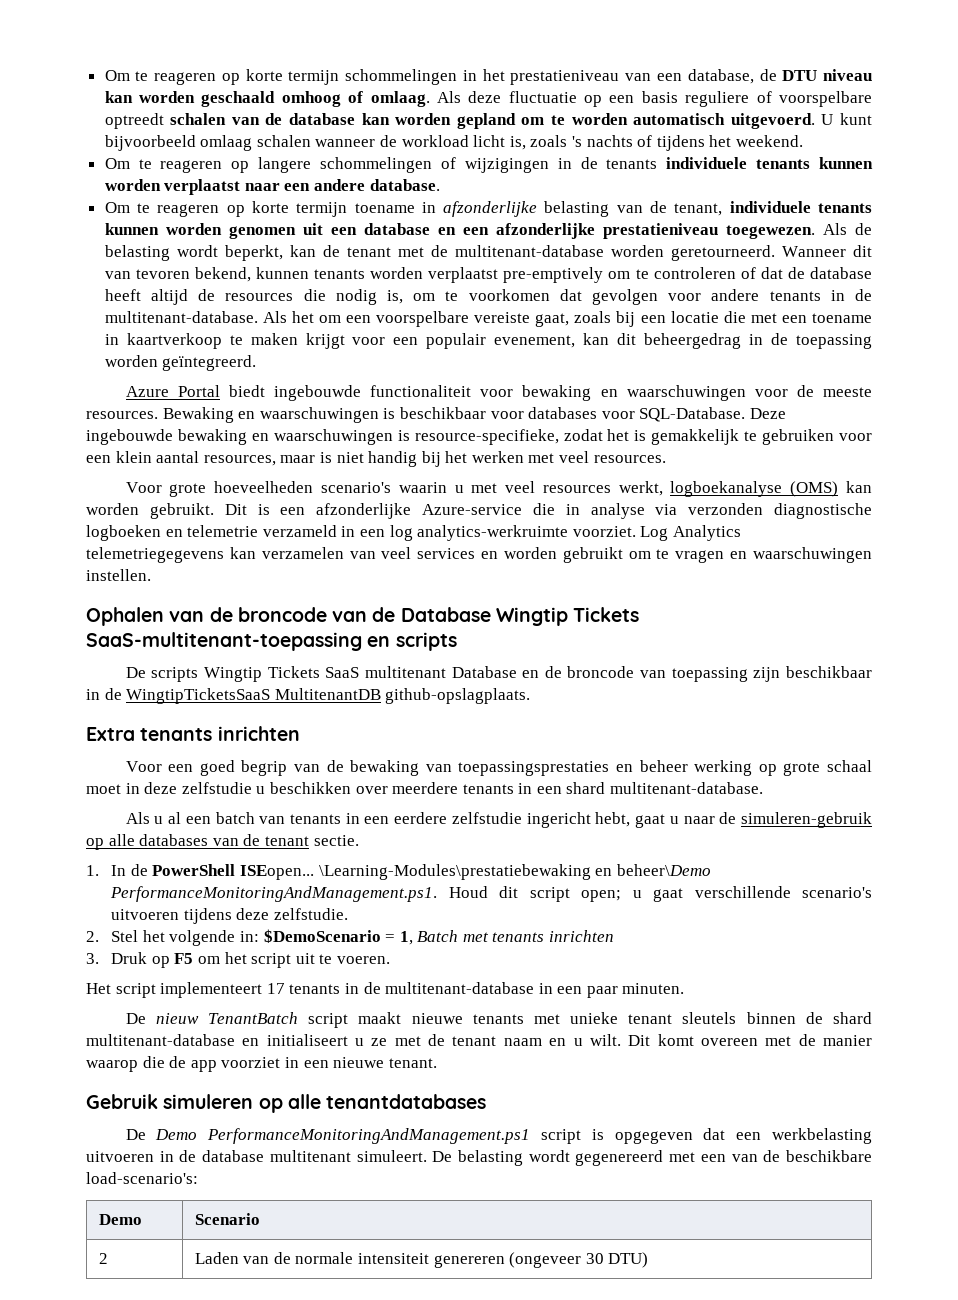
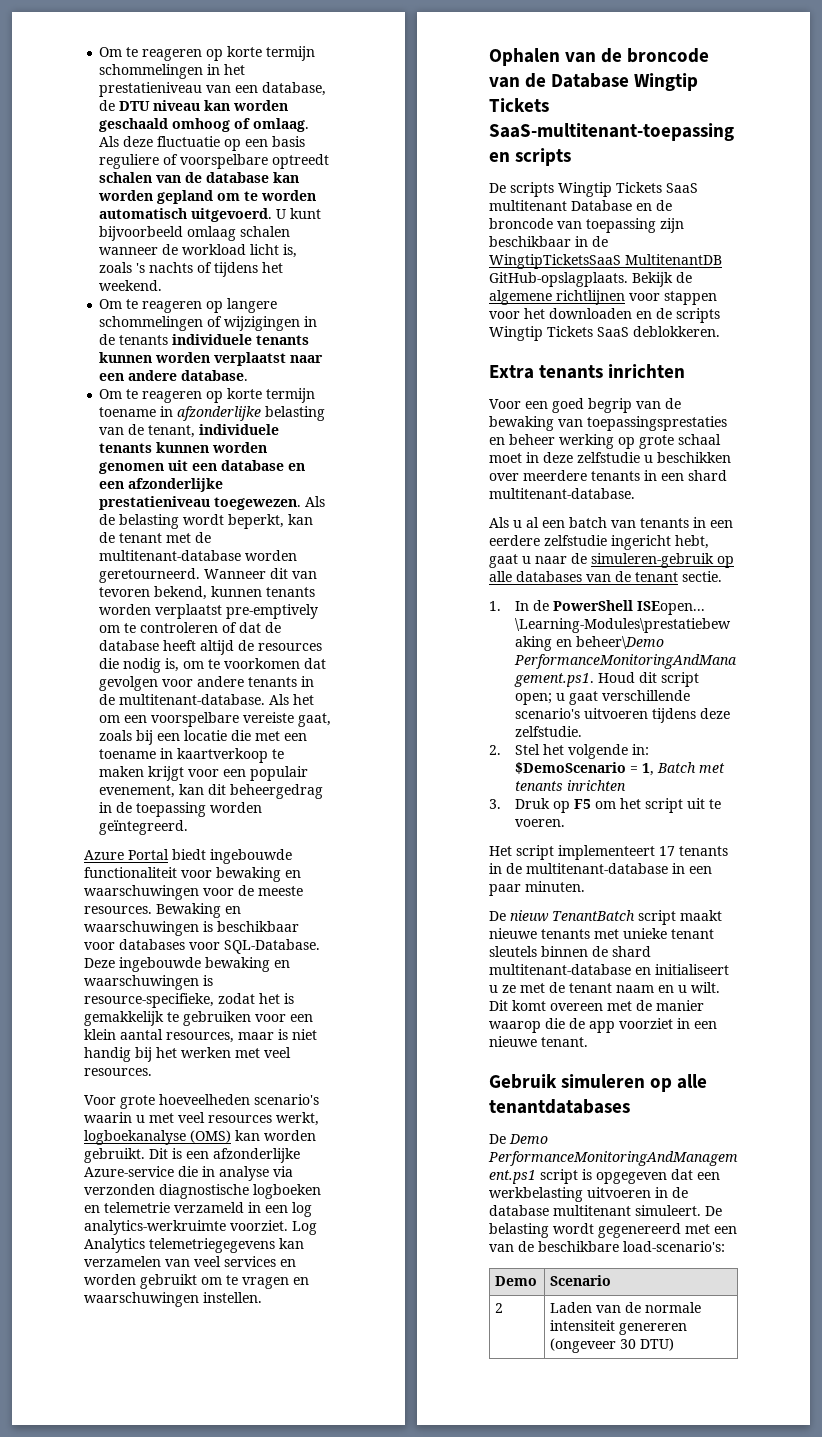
[385,688,531,704] github-opslagplaats. -> [489,272,692,287] [489,290,717,305] [489,308,720,323] [489,326,720,341] GitHub-opslagplaats. Bekijk de algemene richtlijnen voor stappen voor het downloaden en de scripts Wingtip Tickets SaaS deblokkeren.

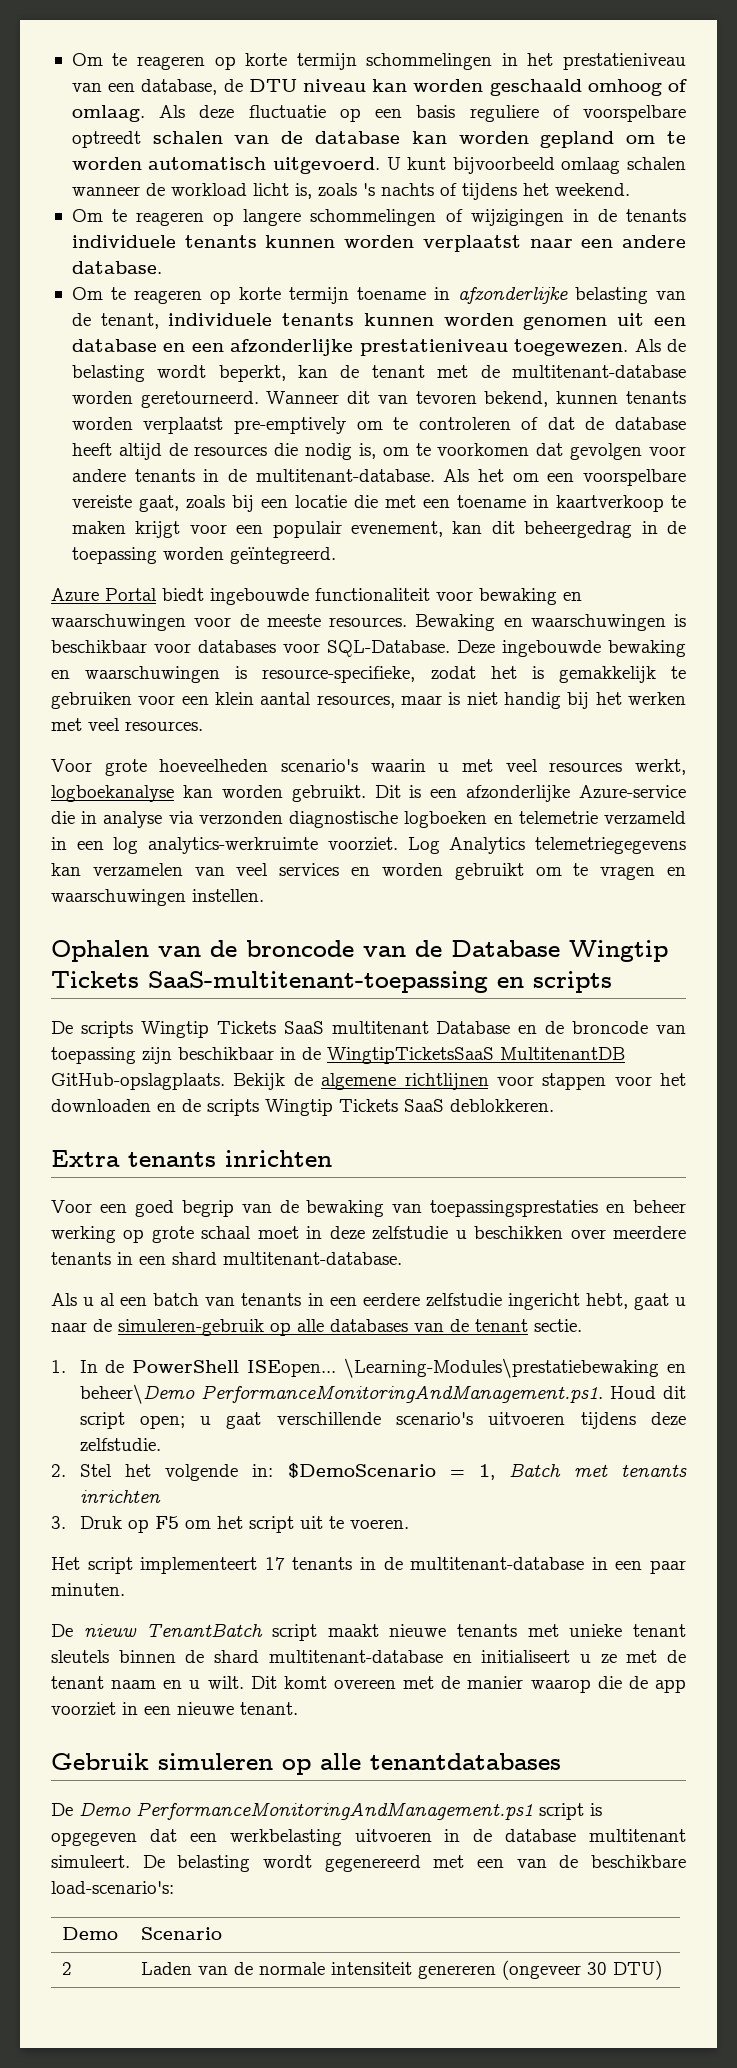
[190,1130,231,1143] (OMS) -> (174, 793) none

